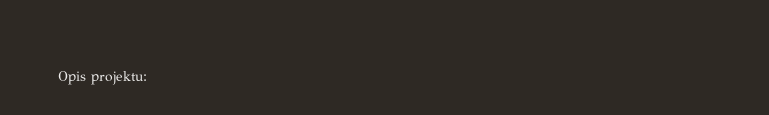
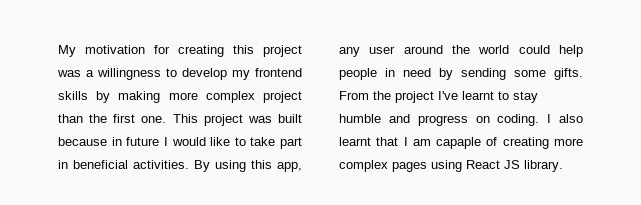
[58,71,147,85] Opis projektu: -> [58,45,302,57] [57,68,302,80] [58,91,302,103] [58,114,302,126] [58,137,302,149] [58,160,302,172] [339,45,583,57] [339,68,583,80] [339,91,538,103] [339,114,583,126] [339,137,583,149] [339,160,563,172] My motivation for creating this project was a willingness to develop my frontend skills by making more complex project than the first one. This project was built because in future I would like to take part in beneficial activities. By using this app, any user around the world could help people in need by sending some gifts. From the project I've learnt to stay humble and progress on coding. I also learnt that I am capaple of creating more complex pages using React JS library.

